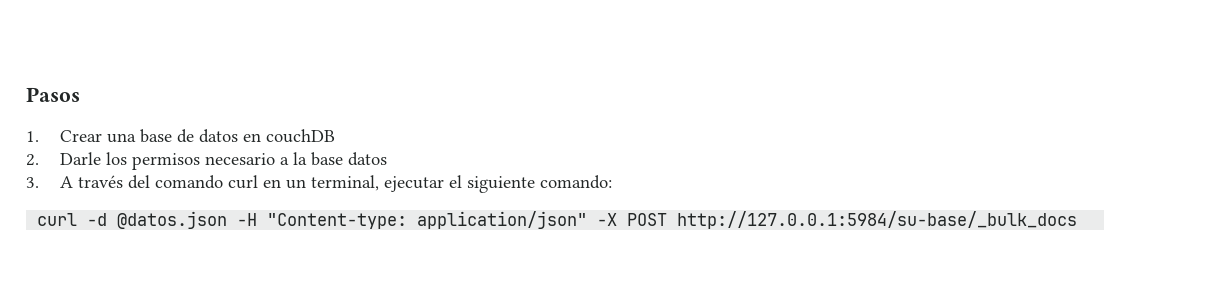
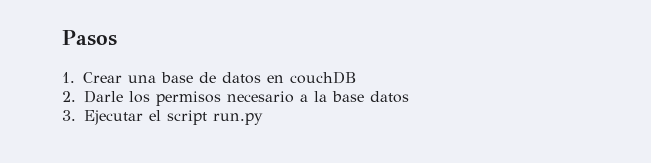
[60,175,613,193] [37,211,1078,229] A través del comando curl en un terminal, ejecutar el siguiente comando: // curl -d @datos.json -H "Content-type: application/json" -X POST http://127.0.0.1:5984/su-base/_bulk_docs -> [84,110,263,125] Ejecutar el script run.py

